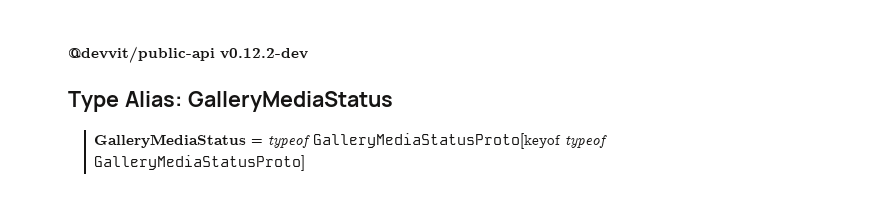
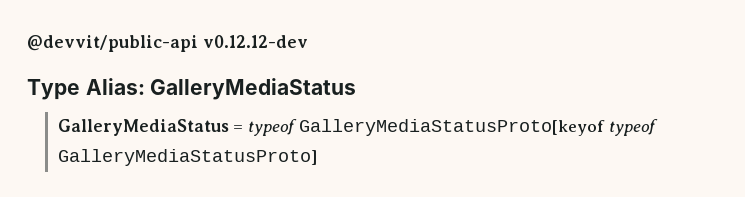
[220,48,308,59] v0.12.2-dev -> [202,35,308,48] v0.12.12-dev

